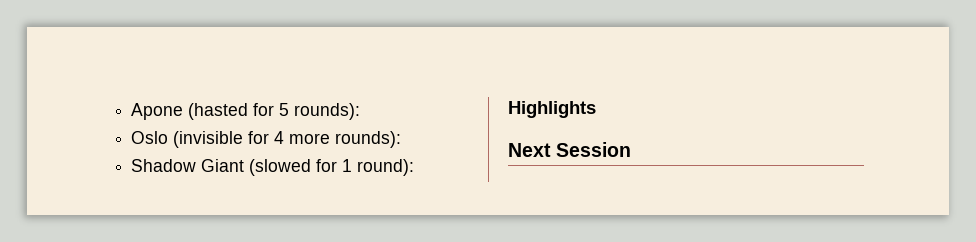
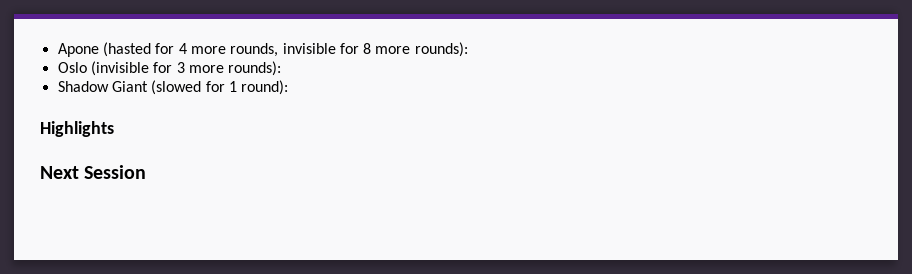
[279,103,290,116] 5 -> [178,43,411,57] 4 more rounds, invisible for 8 more
[274,131,285,144] 4 -> [176,62,185,73] 3

